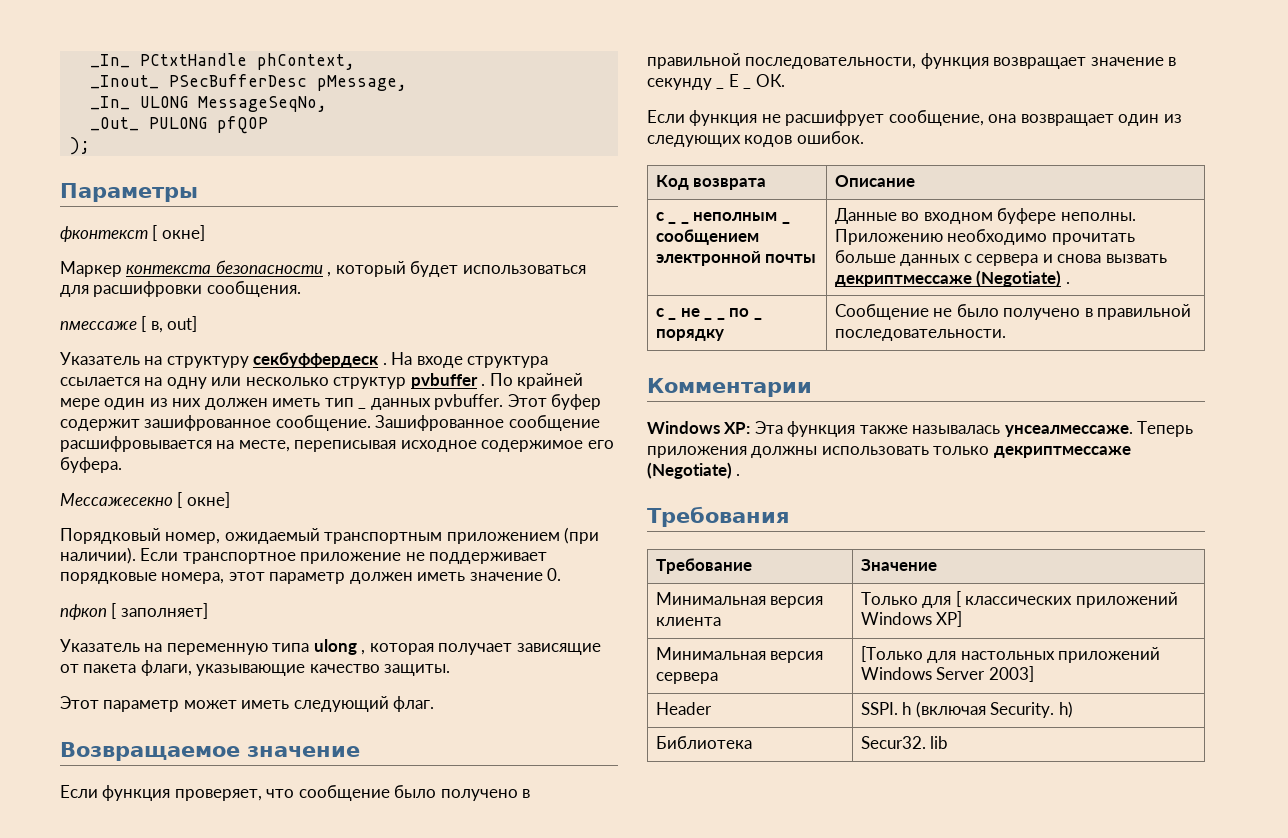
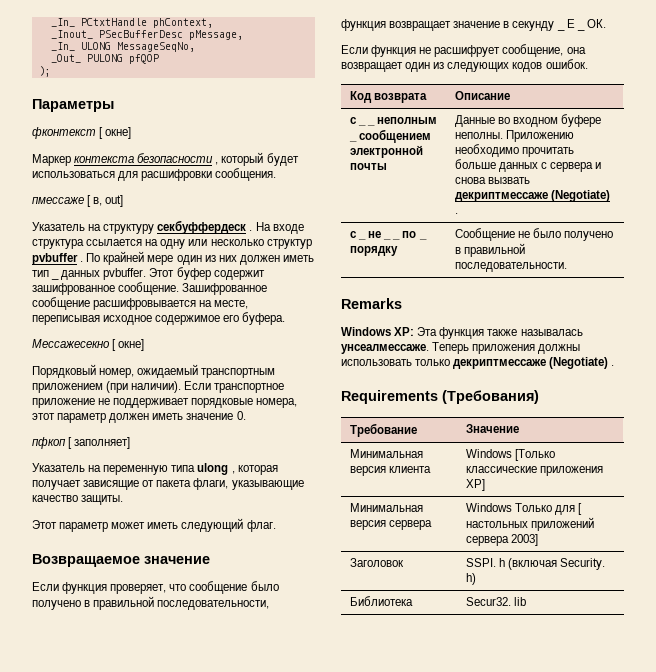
[647,378,812,397] Комментарии -> [341,298,402,309] Remarks
[647,506,789,527] Требования -> [341,390,539,404] Requirements (Требования)
[860,591,1178,608] [860,611,963,627] [655,647,824,663] [655,672,718,684] [860,646,1161,663] [860,667,986,680] Только для [ классических приложений Windows XP] // Минимальная версия сервера | [Только для настольных приложений Windows Server -> [465,449,556,461] [465,466,604,476] [465,479,485,491] [349,503,423,512] [349,520,433,530] [465,503,583,515] [465,517,595,531] [465,536,509,546] Windows [Только классические приложения XP] // Минимальная версия сервера | Windows Только для [ настольных приложений сервера
[655,702,712,715] Header -> [349,558,404,567] Заголовок

